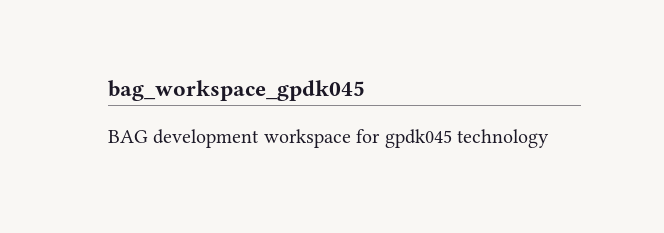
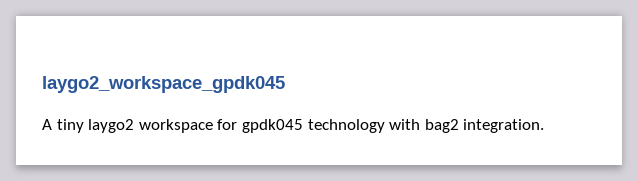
[108,80,365,101] [108,129,260,148] bag_workspace_gpdk045 // BAG development -> [42,76,285,93] [42,119,135,133] laygo2_workspace_gpdk045 // A tiny laygo2
(549, 138) none -> [389,119,545,133] with bag2 integration.

